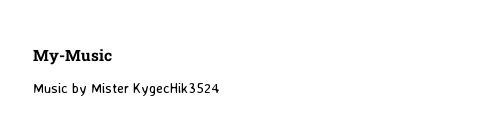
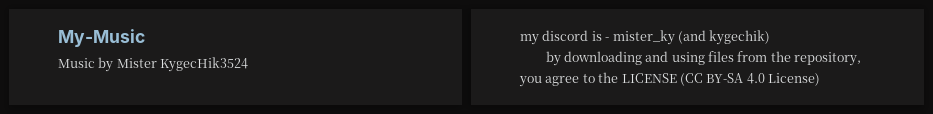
(220, 89) none -> [520,30,771,45] [545,51,862,66] [519,72,820,87] // my discord is - mister_ky (and kygechik) // by downloading and using files from the repository, you agree to the LICENSE (CC BY-SA 4.0 License)

